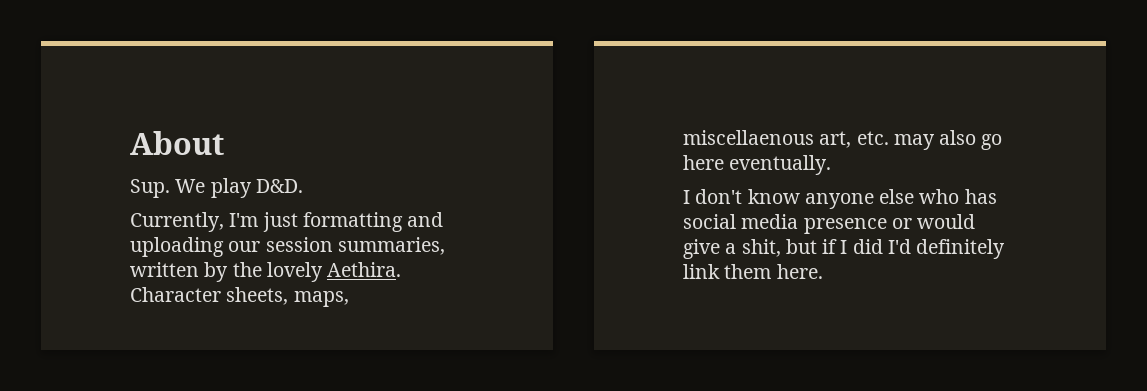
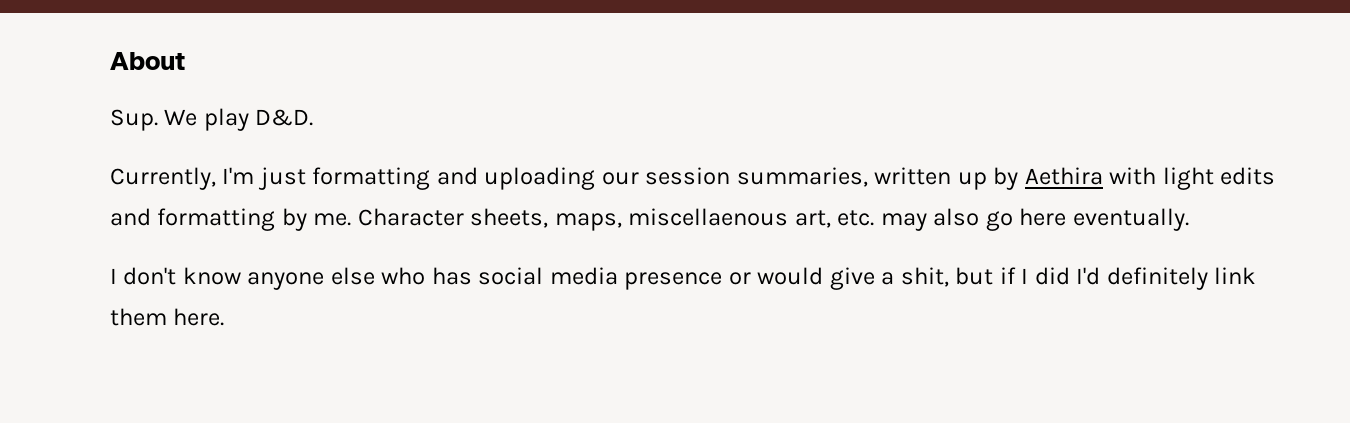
[204,262,402,282] by the lovely Aethira. -> [957,167,1276,190] [110,208,352,231] up by Aethira with light edits and formatting by me.

